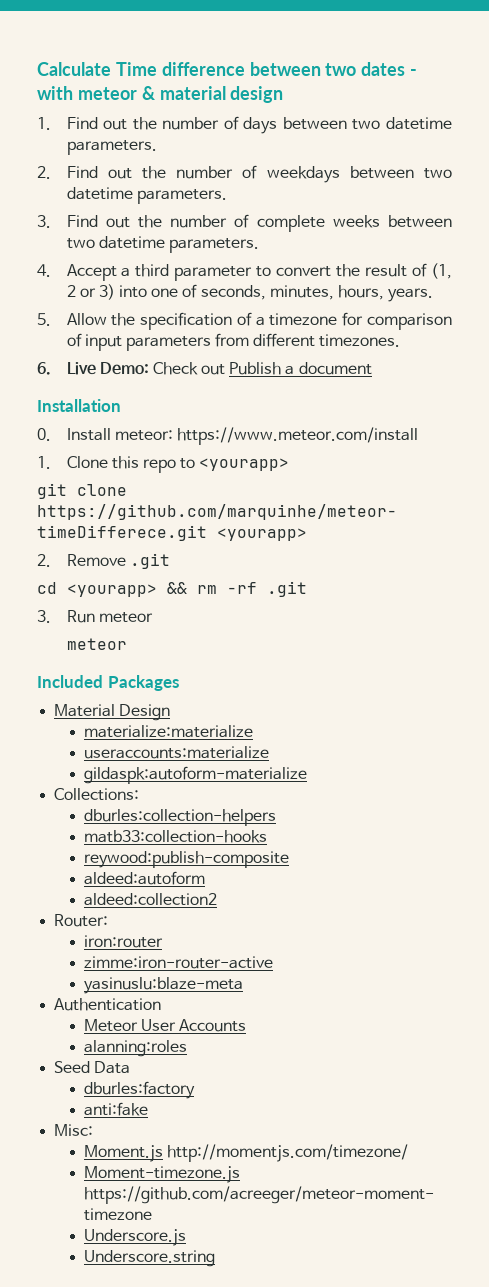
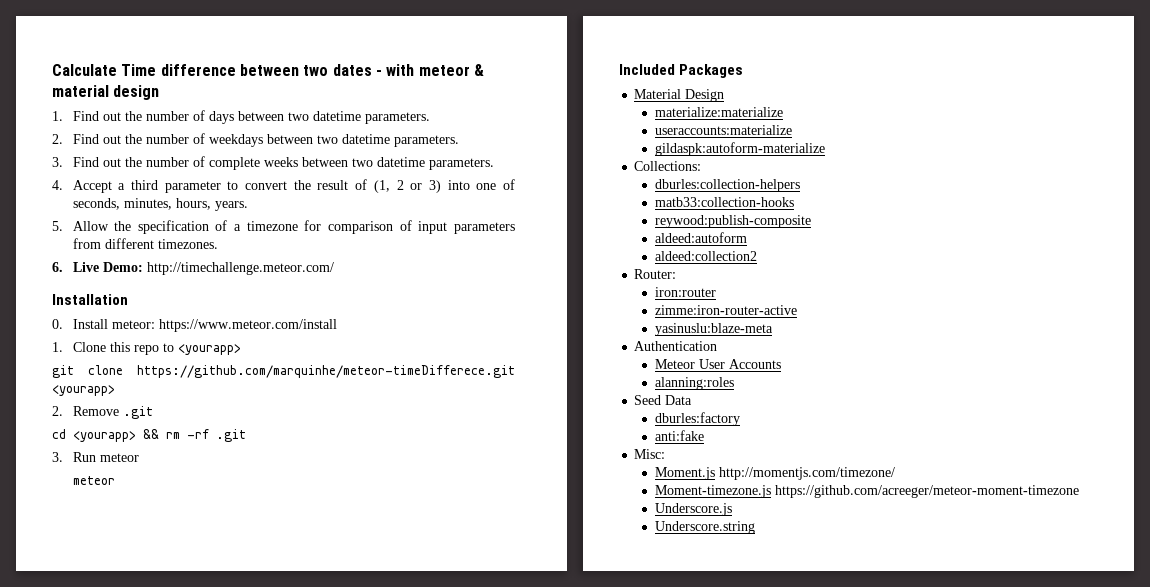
[152,362,372,375] Check out Publish a document -> [146,262,334,275] http://timechallenge.meteor.com/

